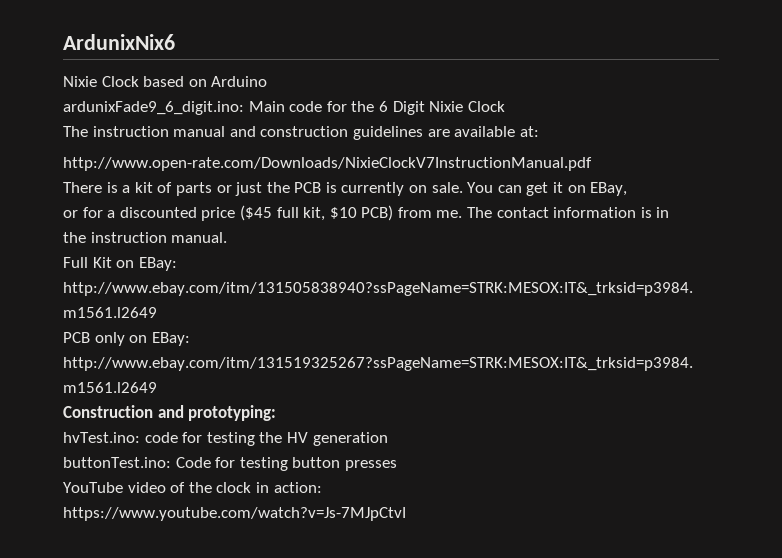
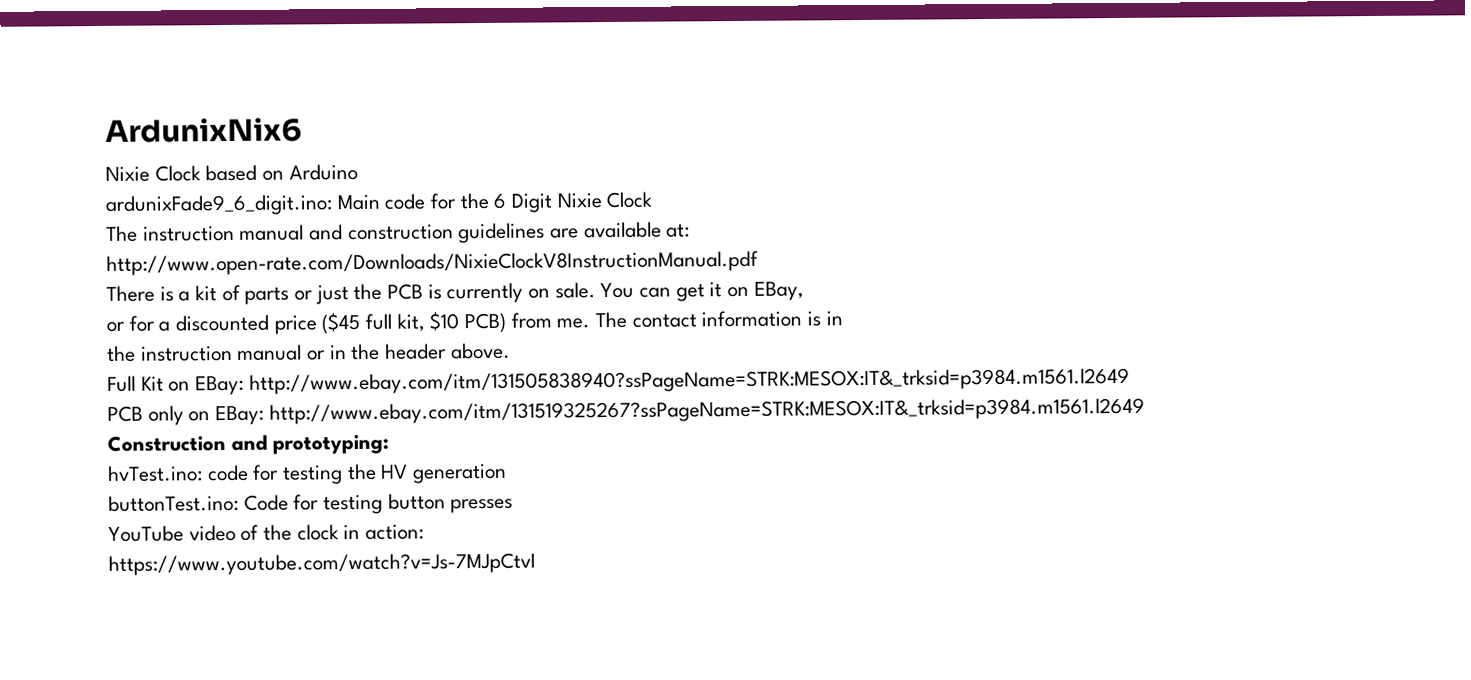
[63,157,592,171] http://www.open-rate.com/Downloads/NixieClockV7InstructionManual.pdf -> [106,250,759,276] http://www.open-rate.com/Downloads/NixieClockV8InstructionManual.pdf
[171,232,228,243] manual. -> [237,342,511,361] manual or in the header above.

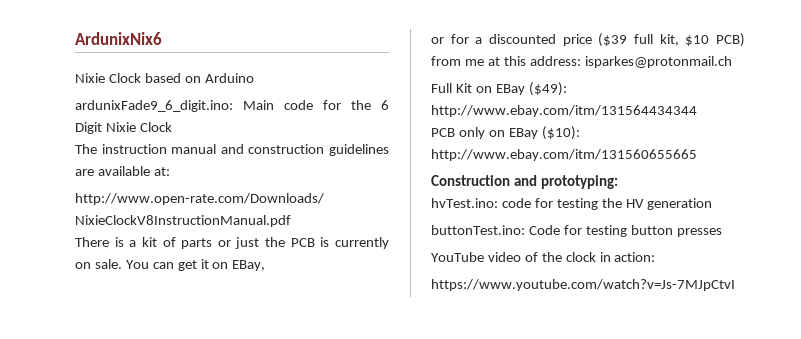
[321,311,361,335] ($45 -> [598,33,628,47] ($39
[556,310,843,329] [107,342,511,362] me. The contact information is in // the instruction manual or in the header above. -> [464,56,732,68] me at this address: isparkes@protonmail.ch
[195,367,1130,396] EBay: http://www.ebay.com/itm/131505838940?ssPageName=STRK:MESOX:IT&_trksid=p3984.m1561.l2649 -> [495,82,567,96] [431,105,697,117] EBay ($49): http://www.ebay.com/itm/131564434344
[215,397,1145,426] EBay: http://www.ebay.com/itm/131519325267?ssPageName=STRK:MESOX:IT&_trksid=p3984.m1561.l2649 -> [508,126,580,140] [431,149,697,161] EBay ($10): http://www.ebay.com/itm/131560655665

